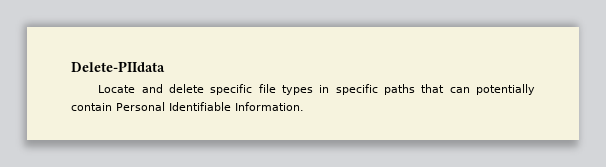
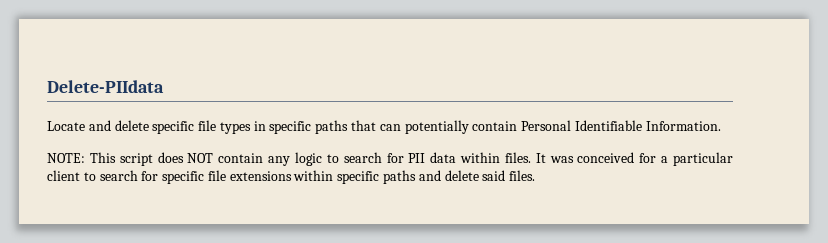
(304, 106) none -> [47,152,734,166] [47,170,536,184] // NOTE: This script does NOT contain any logic to search for PII data within files. It was conceived for a particular client to search for specific file extensions within specific paths and delete said files.

